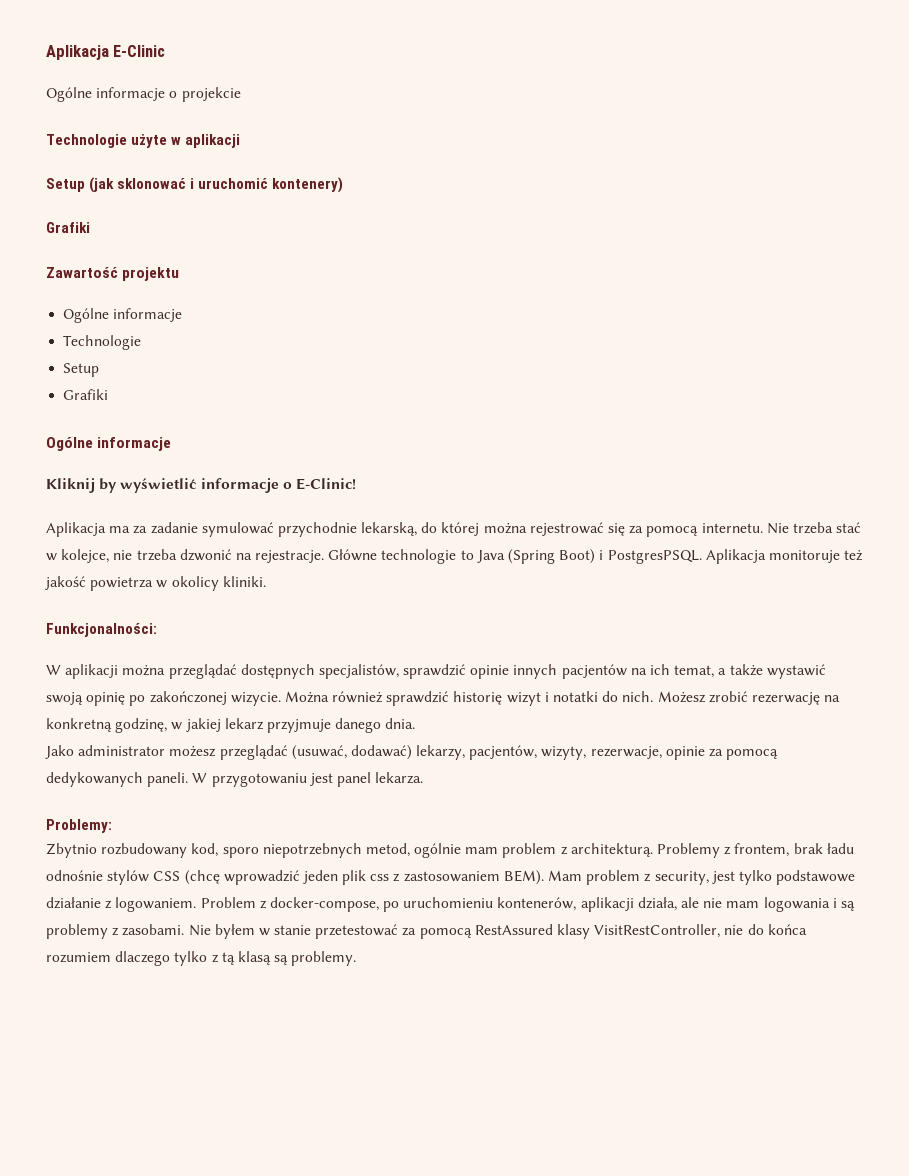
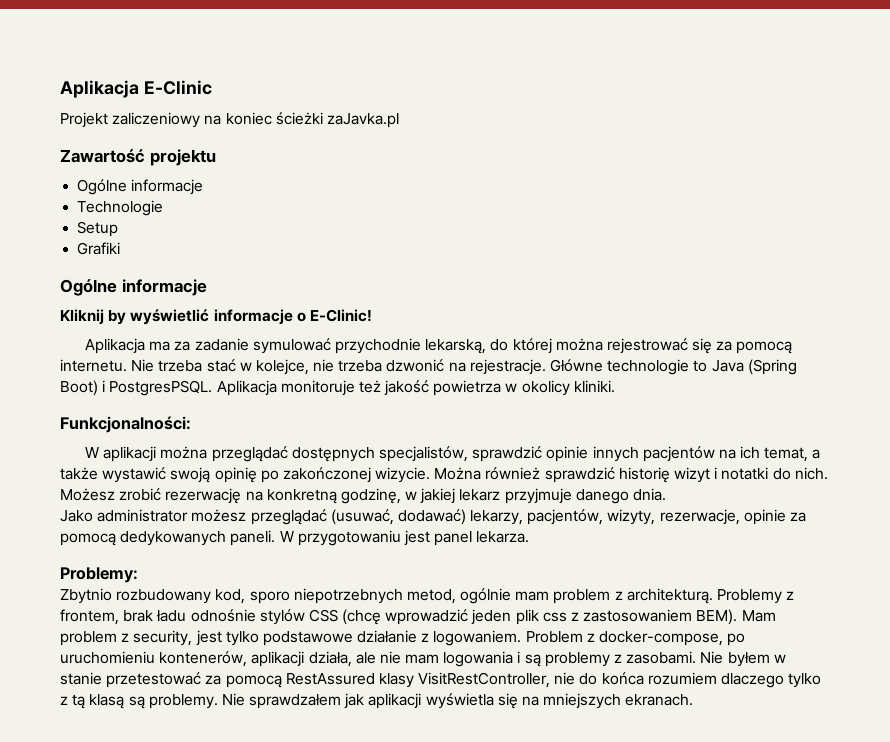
[46,87,241,102] [46,134,241,148] [46,177,344,193] [46,222,90,233] Ogólne informacje o projekcie // Technologie użyte w aplikacji // Setup (jak sklonować i uruchomić kontenery) // Grafiki -> [60,112,399,128] Projekt zaliczeniowy na koniec ścieżki zaJavka.pl
(357, 958) none -> [221,693,694,709] Nie sprawdzałem jak aplikacji wyświetla się na mniejszych ekranach.

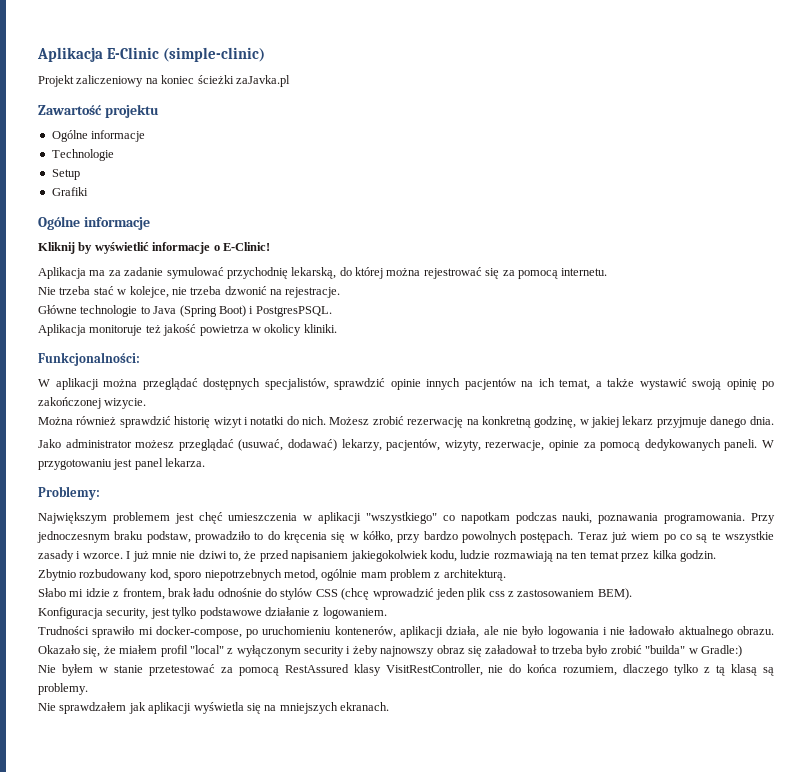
(212, 87) none -> [163,47,266,62] (simple-clinic)
[334,338,421,354] przychodnie -> [226,267,288,279] przychodnię
(127, 365) none -> (608, 272) //
(546, 367) none -> (341, 292) //
(213, 388) none -> (332, 311) //
(431, 475) none -> (147, 403) //
(138, 575) none -> [38,512,775,524] [37,531,775,543] [38,550,716,562] // Największym problemem jest chęć umieszczenia w aplikacji "wszystkiego" co napotkam podczas nauki, poznawania programowania. Przy jednoczesnym braku podstaw, prowadziło to do kręcenia się w kółko, przy bardzo powolnych postępach. Teraz już wiem po co są te wszystkie zasady i wzorce. I już mnie nie dziwi to, że przed napisaniem jakiegokolwiek kodu, ludzie rozmawiają na ten temat przez kilka godzin.
[717,589,783,604] Problemy -> [38,588,110,597] // Słabo mi idzie
(256, 615) none -> [265,588,277,597] do
[741,610,776,622] [60,631,130,646] Mam problem z -> [38,607,103,619] // Konfiguracja
[525,631,595,643] Problem z -> [38,626,153,638] // Trudności sprawiło mi
[405,654,440,664] mam -> [522,626,544,638] było
[524,651,697,667] są problemy z zasobami. -> [610,626,774,638] [38,645,742,657] nie ładowało aktualnego obrazu. Okazało się, że miałem profil "local" z wyłączonym security i żeby najnowszy obraz się załadował to trzeba było zrobić "builda" w Gradle:) //
[647,672,717,685] rozumiem -> [563,665,618,676] rozumiem,
(218, 701) none -> (88, 689) //

